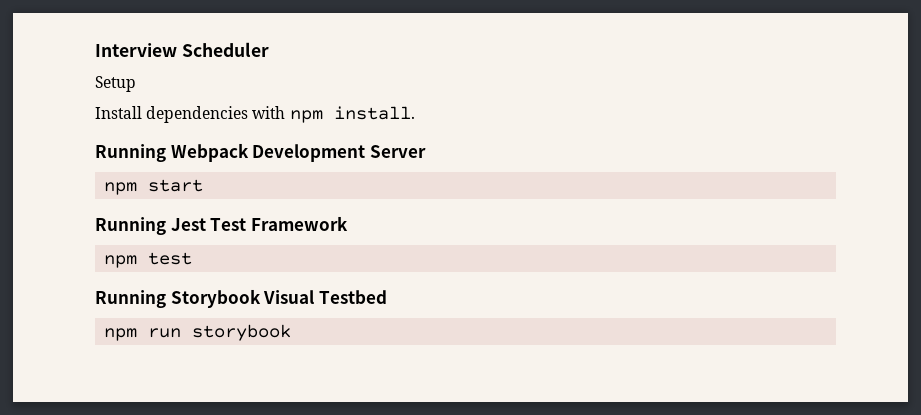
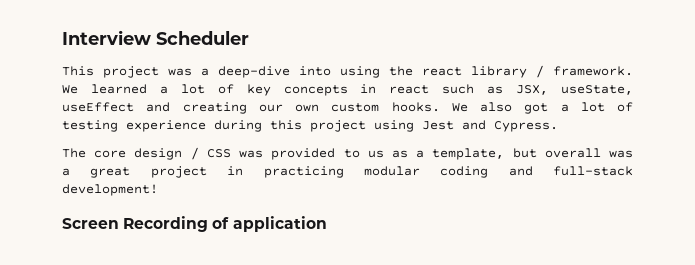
[95,76,136,92] [95,106,415,123] [95,143,426,162] [104,179,204,195] [95,216,348,235] [104,252,193,268] [95,289,387,308] [104,324,292,341] Setup // Install dependencies with npm install. // Running Webpack Development Server // npm start // Running Jest Test Framework // npm test // Running Storybook Visual Testbed // npm run storybook -> [62,65,633,78] [62,84,634,96] [62,102,633,114] [62,120,558,132] [62,147,634,160] [62,166,633,178] [62,184,158,196] [62,216,327,232] This project was a deep-dive into using the react library / framework. We learned a lot of key concepts in react such as JSX, useState, useEffect and creating our own custom hooks. We also got a lot of testing experience during this project using Jest and Cypress. // The core design / CSS was provided to us as a template, but overall was a great project in practicing modular coding and full-stack development! // Screen Recording of application

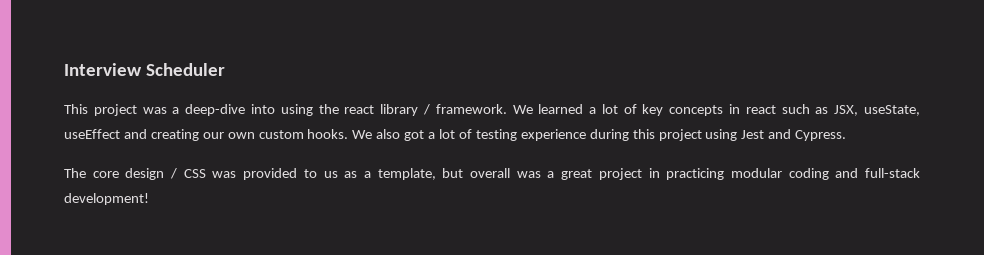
[62,216,327,232] // Screen Recording of application -> (149, 199) none

